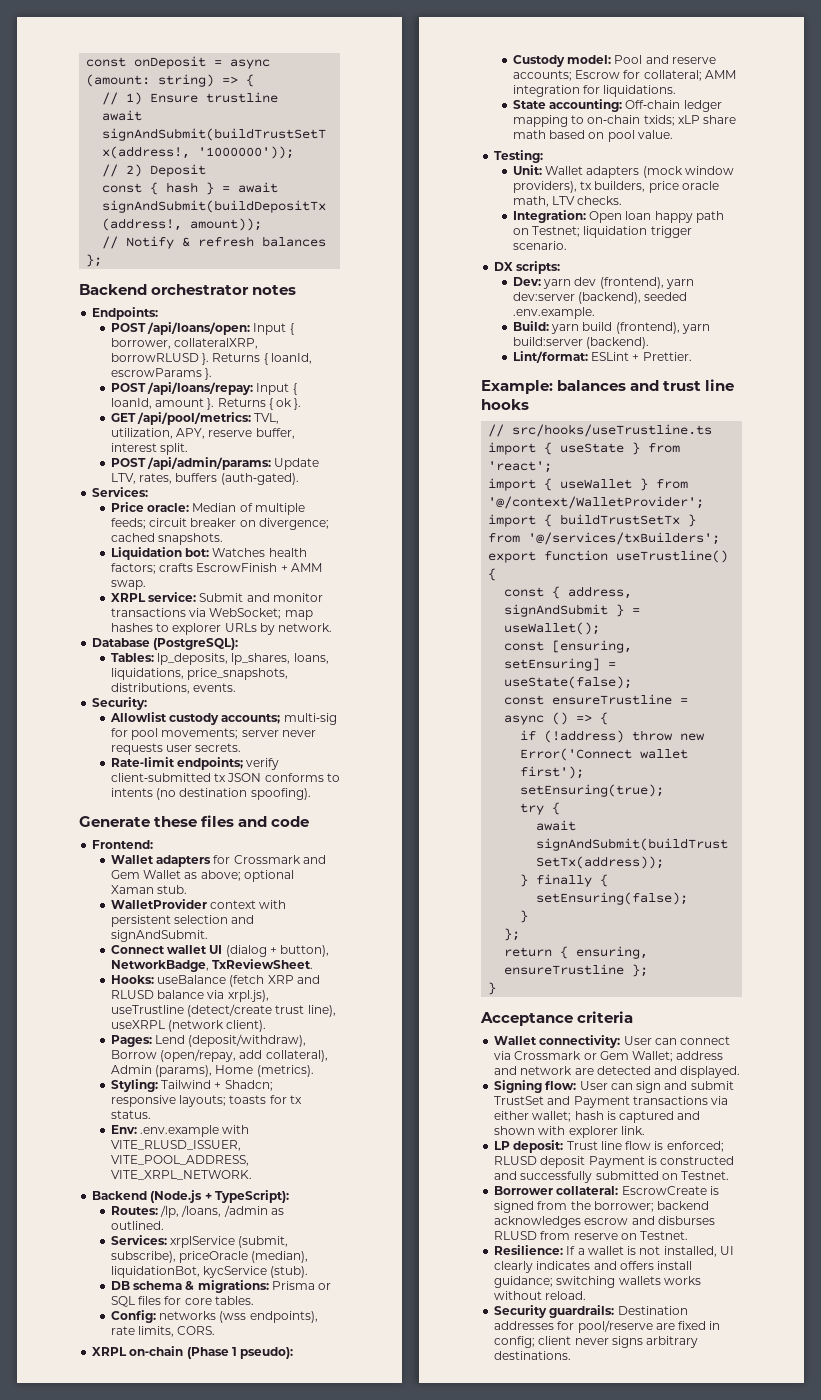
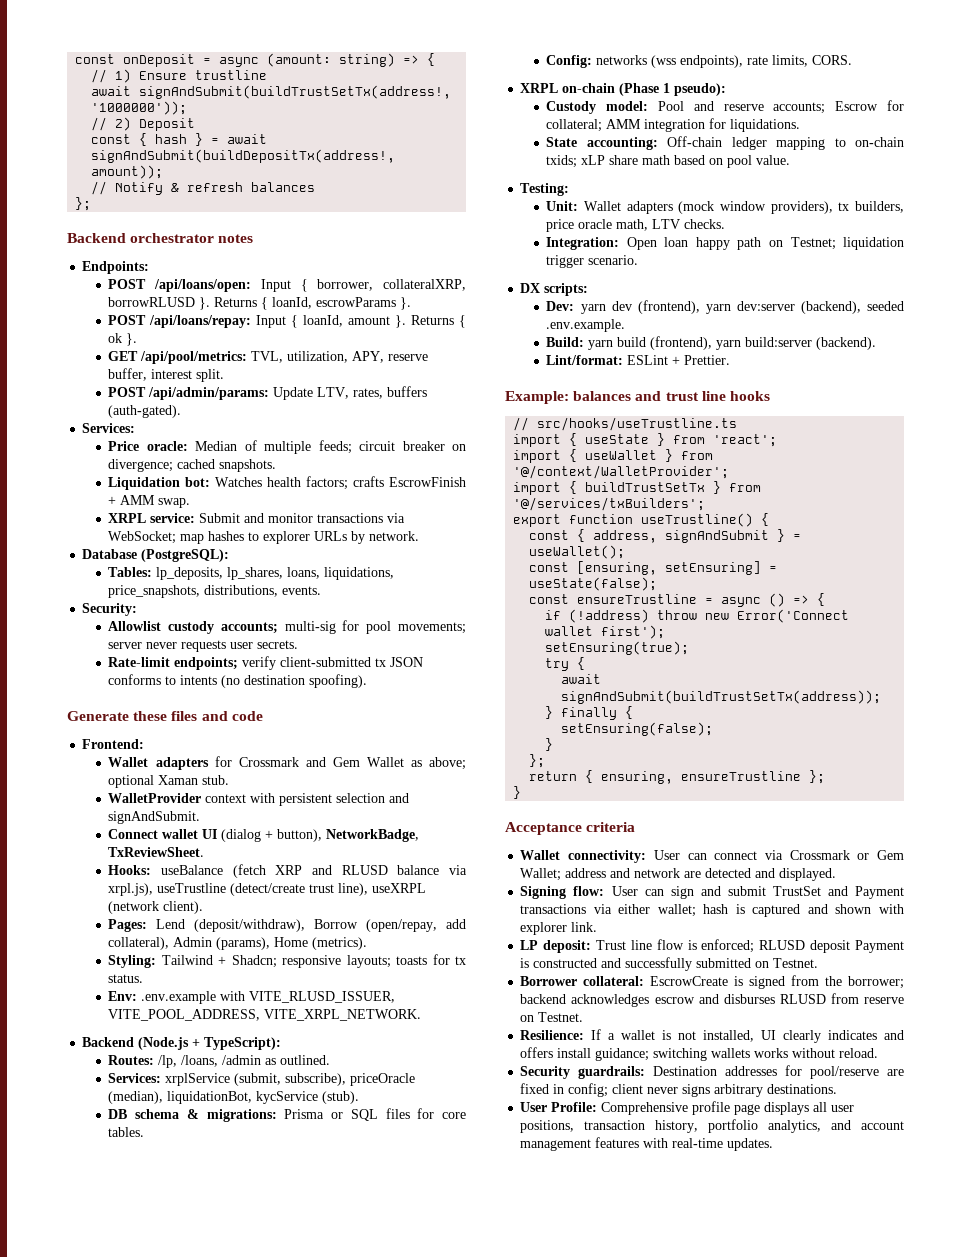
(572, 1355) none -> [520,1101,855,1115] [520,1119,904,1133] [520,1137,774,1151] // User Profile: Comprehensive profile page displays all user positions, transaction history, portfolio analytics, and account management features with real-time updates.

